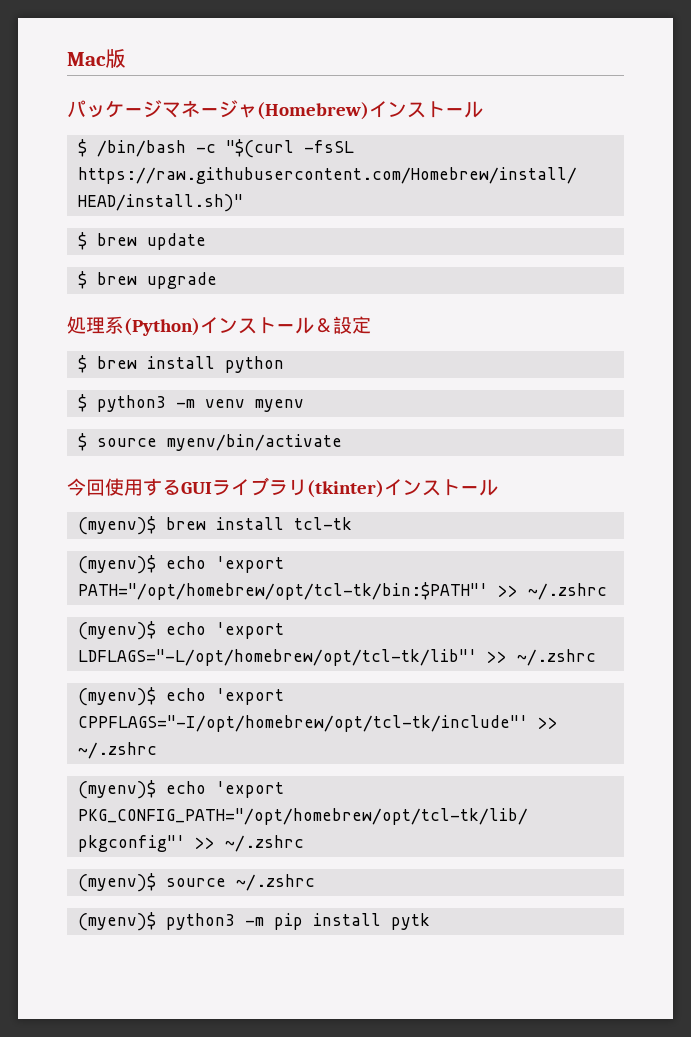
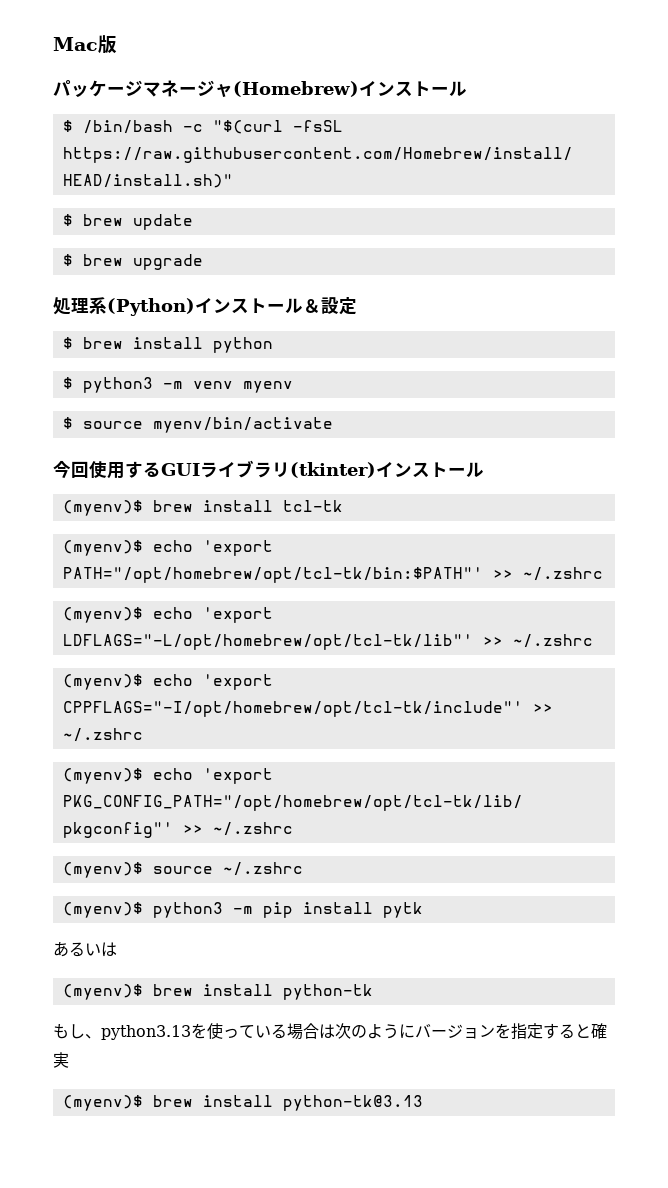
(430, 921) none -> [53,941,117,957] [62,984,373,1000] [53,1023,607,1040] [53,1052,69,1068] [62,1095,423,1111] // あるいは // (myenv)$ brew install python-tk // もし、python3.13を使っている場合は次のようにバージョンを指定すると確実 // (myenv)$ brew install python-tk@3.13

